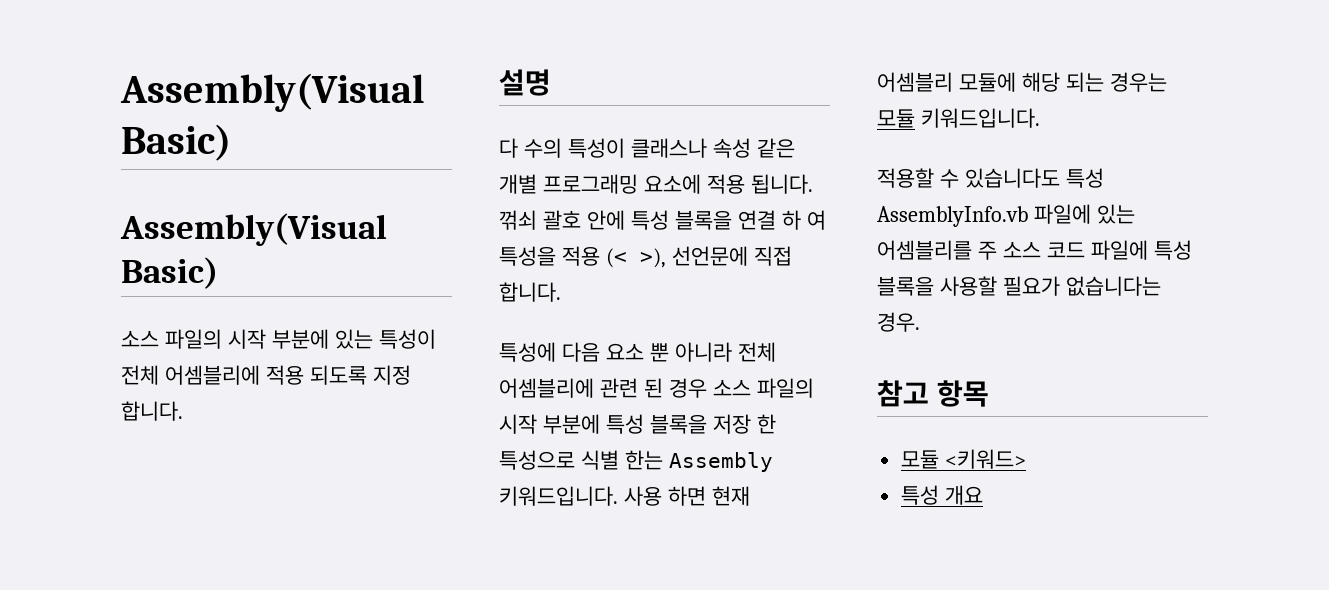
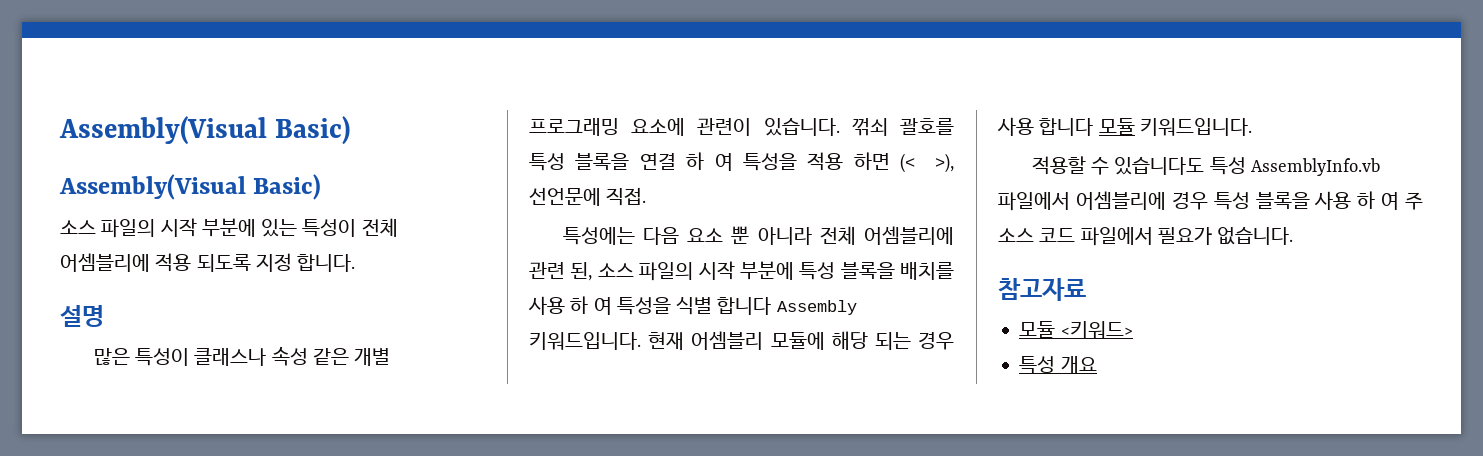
[499,138,562,158] 다 수의 -> [93,348,130,365] 많은
[706,174,813,194] [499,210,625,230] 적용 됩니다. 꺾쇠 괄호 안에 -> [697,118,954,136] 관련이 있습니다. 꺾쇠 괄호를
(600, 256) none -> [853,152,890,170] 하면
[753,246,792,266] [499,282,561,302] [499,342,556,362] 직접 합니다. // 특성에 -> [606,187,647,206] [562,227,635,245] 직접. // 특성에는
[643,378,707,398] 된 경우 -> [570,262,593,281] 된,
[712,414,776,434] [499,450,773,472] [499,486,706,506] 저장 한 특성으로 식별 한는 Assembly 키워드입니다. 사용 하면 -> [900,262,954,280] [528,296,857,315] [529,332,641,350] 배치를 사용 하 여 특성을 식별 합니다 Assembly 키워드입니다.
[1109,72,1167,92] 경우는 -> [918,332,954,350] [997,117,1094,136] 경우 사용 합니다
[1033,204,1135,224] [877,240,1192,260] [877,276,1161,296] [877,312,920,332] [877,380,989,407] 파일에 있는 어셈블리를 주 소스 코드 파일에 특성 블록을 사용할 필요가 없습니다는 경우. // 참고 항목 -> [998,191,1423,211] [998,227,1294,246] [998,278,1086,301] 파일에서 어셈블리에 경우 특성 블록을 사용 하 여 주 소스 코드 파일에서 필요가 없습니다. // 참고자료

